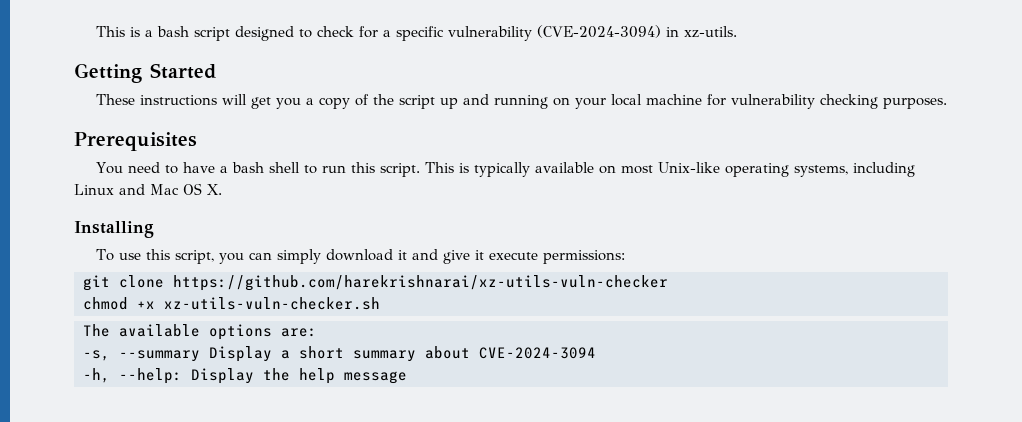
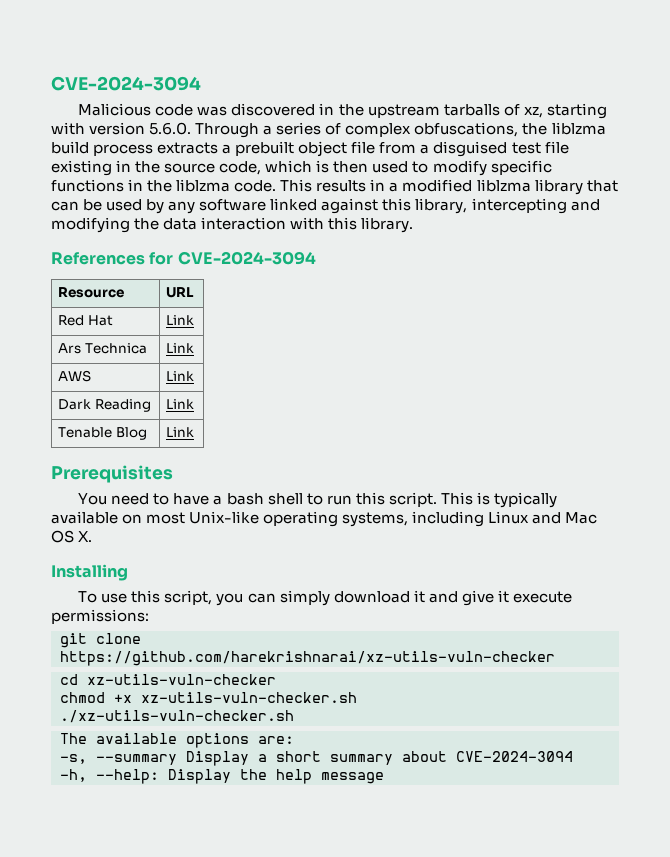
[96,25,738,41] [74,63,216,83] [96,94,948,109] This is a bash script designed to check for a specific vulnerability (CVE-2024-3094) in xz-utils. // Getting Started // These instructions will get you a copy of the script up and running on your local machine for vulnerability checking purposes. -> [51,76,201,91] [78,103,607,119] [51,122,606,138] [51,141,569,157] [51,160,552,176] [51,179,618,195] [51,198,600,214] [51,217,414,233] [51,251,316,265] [58,287,125,298] [166,287,195,298] [58,315,113,326] [166,315,195,325] [58,343,147,354] [166,343,195,353] [58,370,92,382] [166,371,195,381] [58,399,151,412] [166,399,195,409] [58,427,147,440] [166,427,195,437] CVE-2024-3094 // Malicious code was discovered in the upstream tarballs of xz, starting with version 5.6.0. Through a series of complex obfuscations, the liblzma build process extracts a prebuilt object file from a disguised test file existing in the source code, which is then used to modify specific functions in the liblzma code. This results in a modified liblzma library that can be used by any software linked against this library, intercepting and modifying the data interaction with this library. // References for CVE-2024-3094 // Resource | URL // Red Hat | Link // Ars Technica | Link // AWS | Link // Dark Reading | Link // Tenable Blog | Link
(668, 283) none -> [60,674,276,685] // cd xz-utils-vuln-checker
(380, 303) none -> [60,710,294,723] // ./xz-utils-vuln-checker.sh

